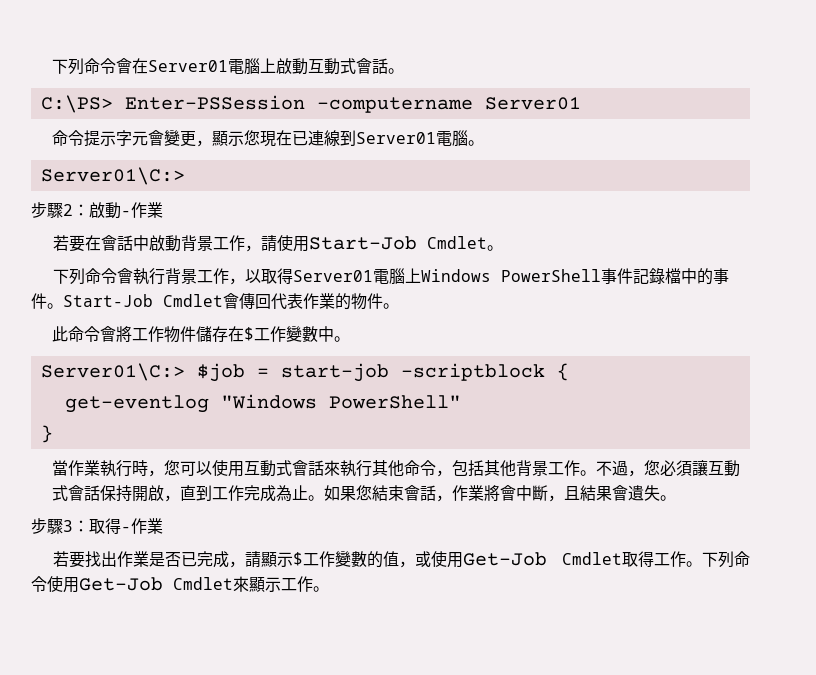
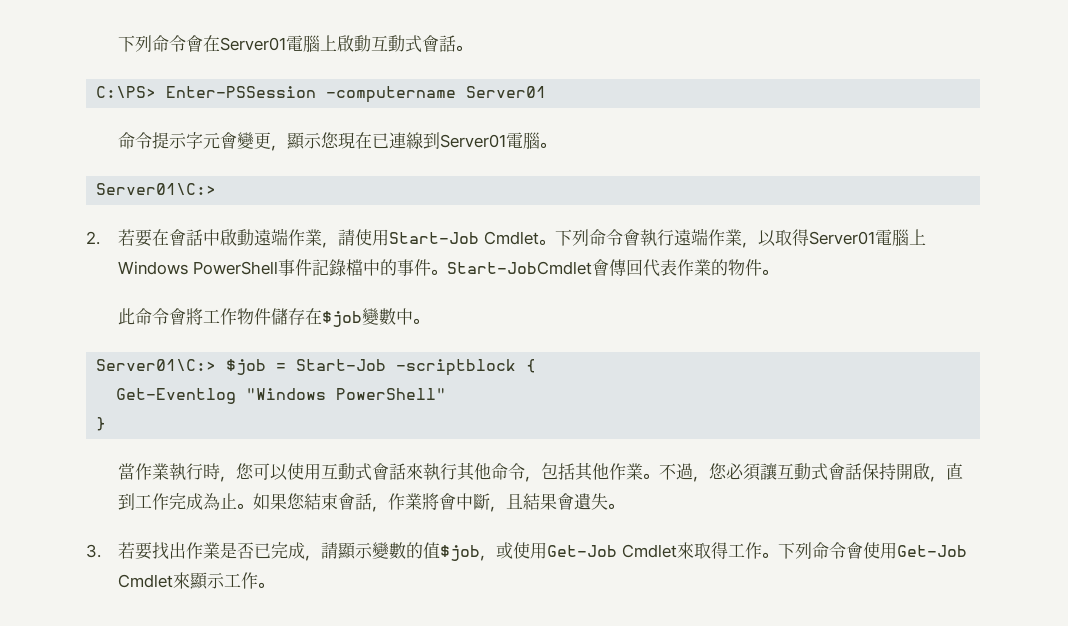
[31,202,163,219] 步驟2：啟動-作業 // -> [86,231,100,245] 2.
[181,235,246,251] 背景工作 -> [254,228,323,246] 遠端作業
(504, 248) // -> (555, 242) none
[165,268,230,284] 背景工作 -> [673,228,742,246] 遠端作業
[63,294,223,307] Start-Job Cmdlet -> [446,261,592,275] Start-JobCmdlet
[243,326,286,342] $工作 -> [322,311,363,327] $job
[280,363,389,382] start-job -> [296,359,387,371] Start-Job
[64,395,209,413] get-eventlog -> [116,388,237,404] Get-Eventlog
[515,460,580,476] 背景工作 -> [609,463,644,480] 作業
[31,518,163,534] 步驟3：取得-作業 // -> [86,544,101,558] 3.
[293,551,336,567] $工作 -> (374, 550) none
(400, 559) none -> [440,545,481,561] $job
(622, 558) none -> [676,542,694,559] 來
(47, 584) none -> [845,542,863,559] 會

